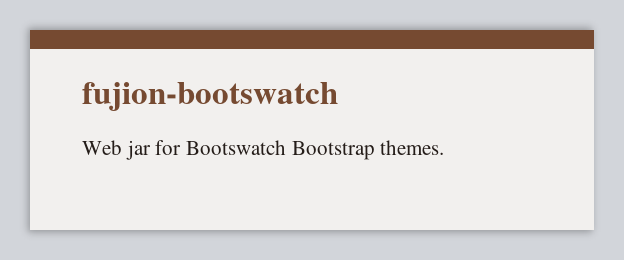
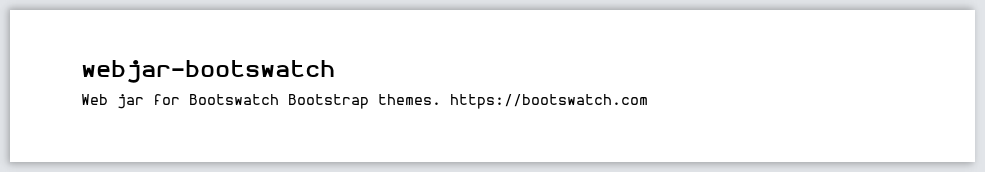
[82,82,338,111] fujion-bootswatch -> [81,60,335,83] webjar-bootswatch
(445, 147) none -> [450,94,648,109] https://bootswatch.com

